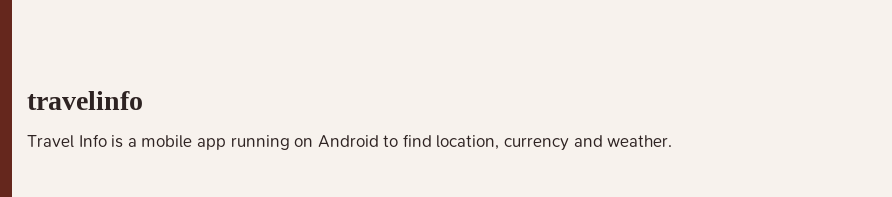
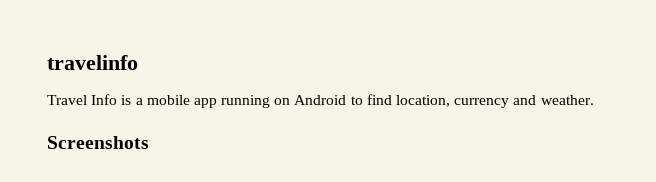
(673, 141) none -> [47,136,149,149] // Screenshots

